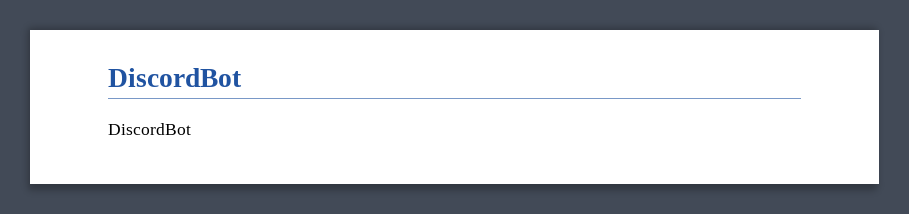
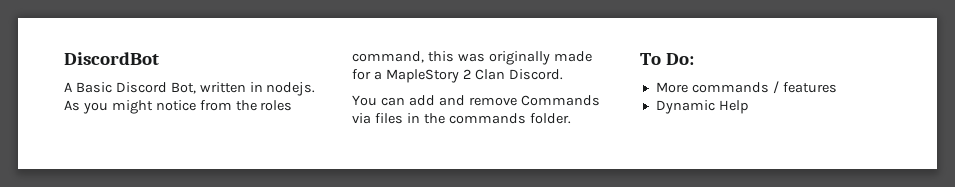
[108,123,191,135] DiscordBot -> [64,82,316,96] [64,100,293,114] [352,51,592,65] [352,69,563,83] [352,95,600,106] [352,113,571,124] [640,53,695,65] [655,81,837,94] [655,100,748,114] A Basic Discord Bot, written in nodejs. As you might notice from the roles command, this was originally made for a MapleStory 2 Clan Discord. // You can add and remove Commands via files in the commands folder. // To Do: // More commands / features // Dynamic Help

